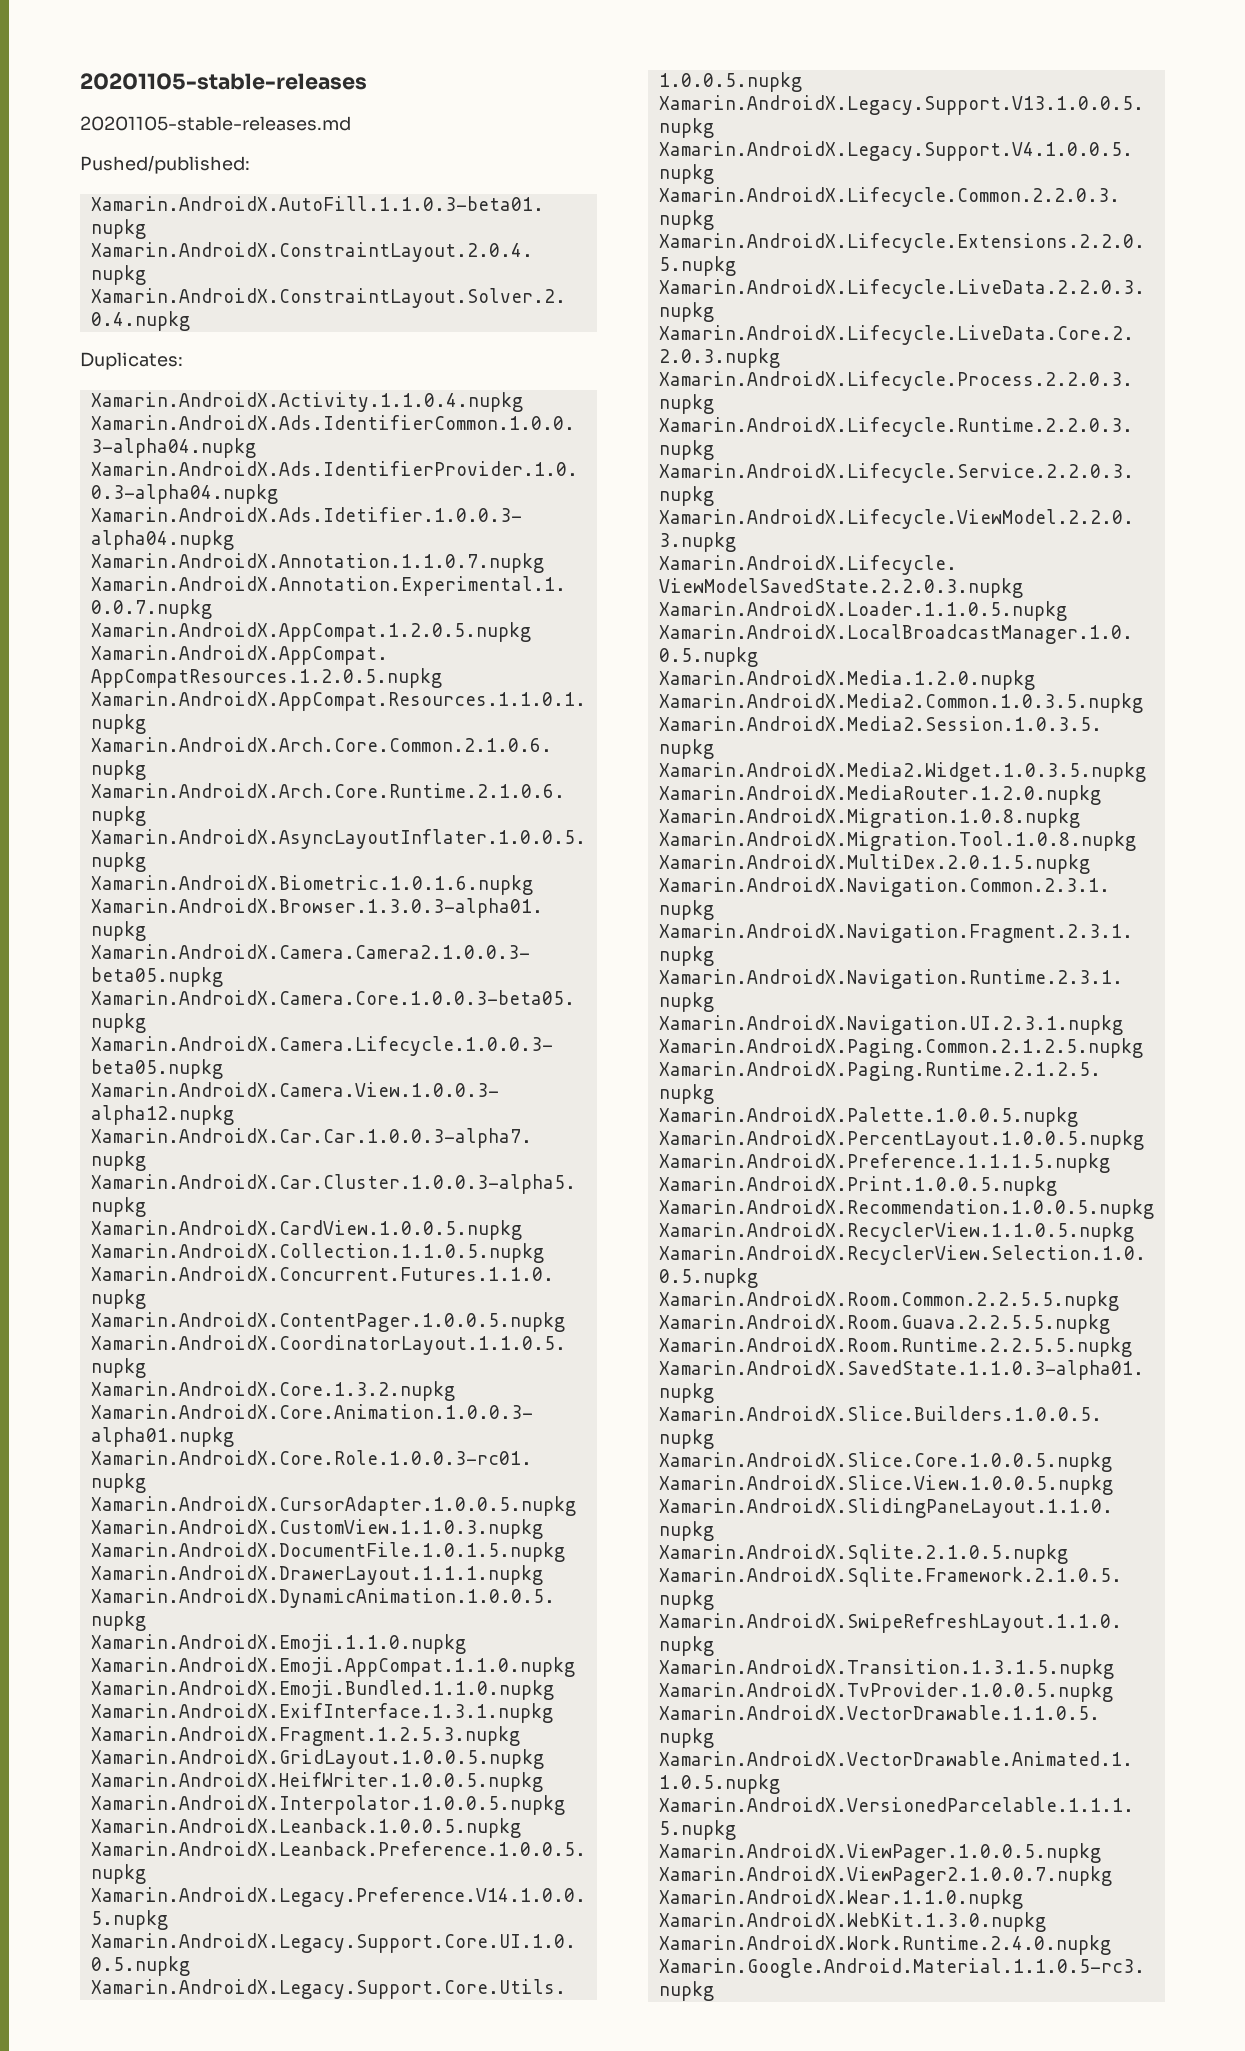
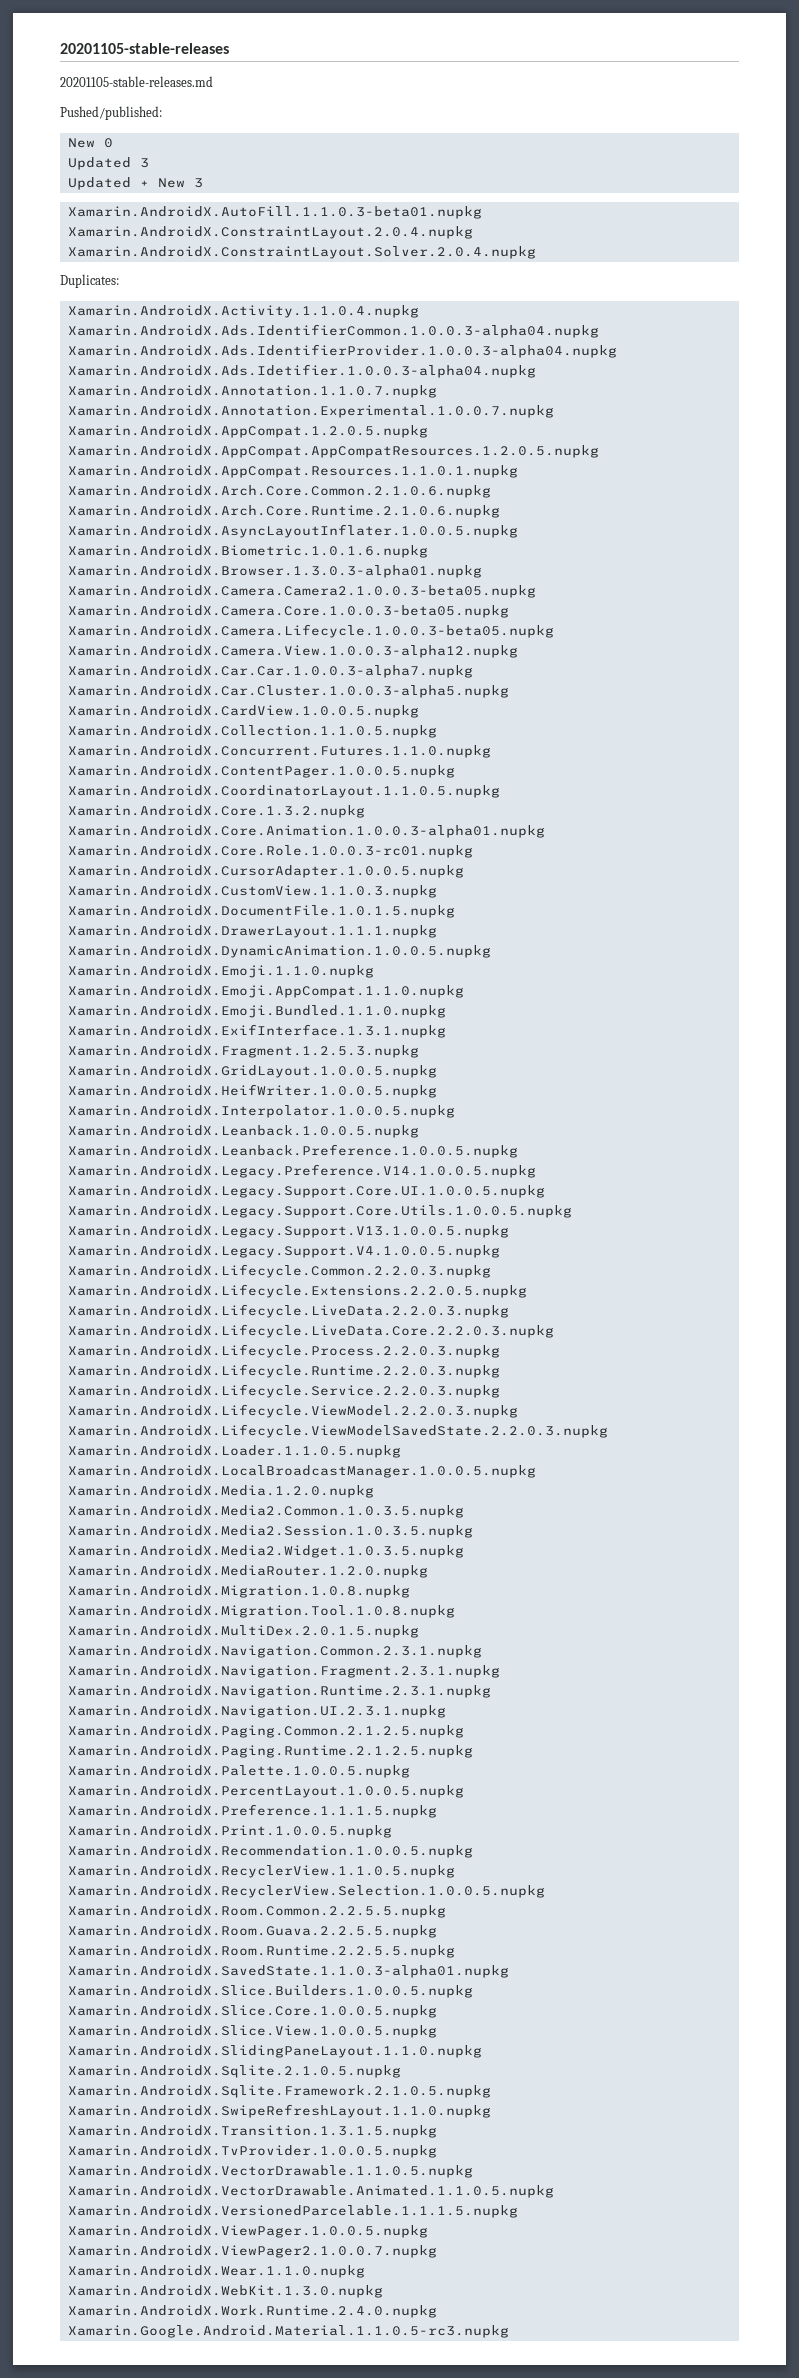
(250, 164) none -> [67,138,113,148] [67,157,149,170] [67,177,203,190] // New 0 // Updated 3 // Updated + New 3

